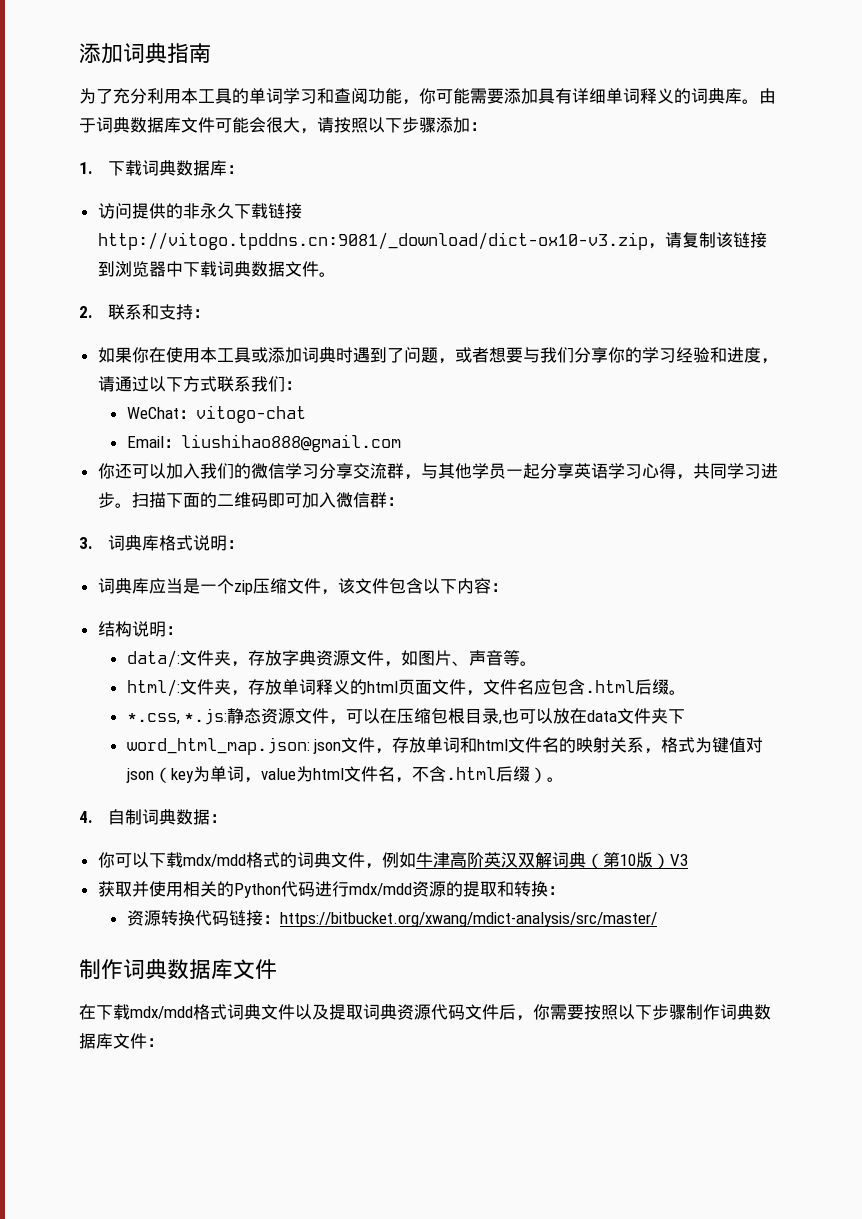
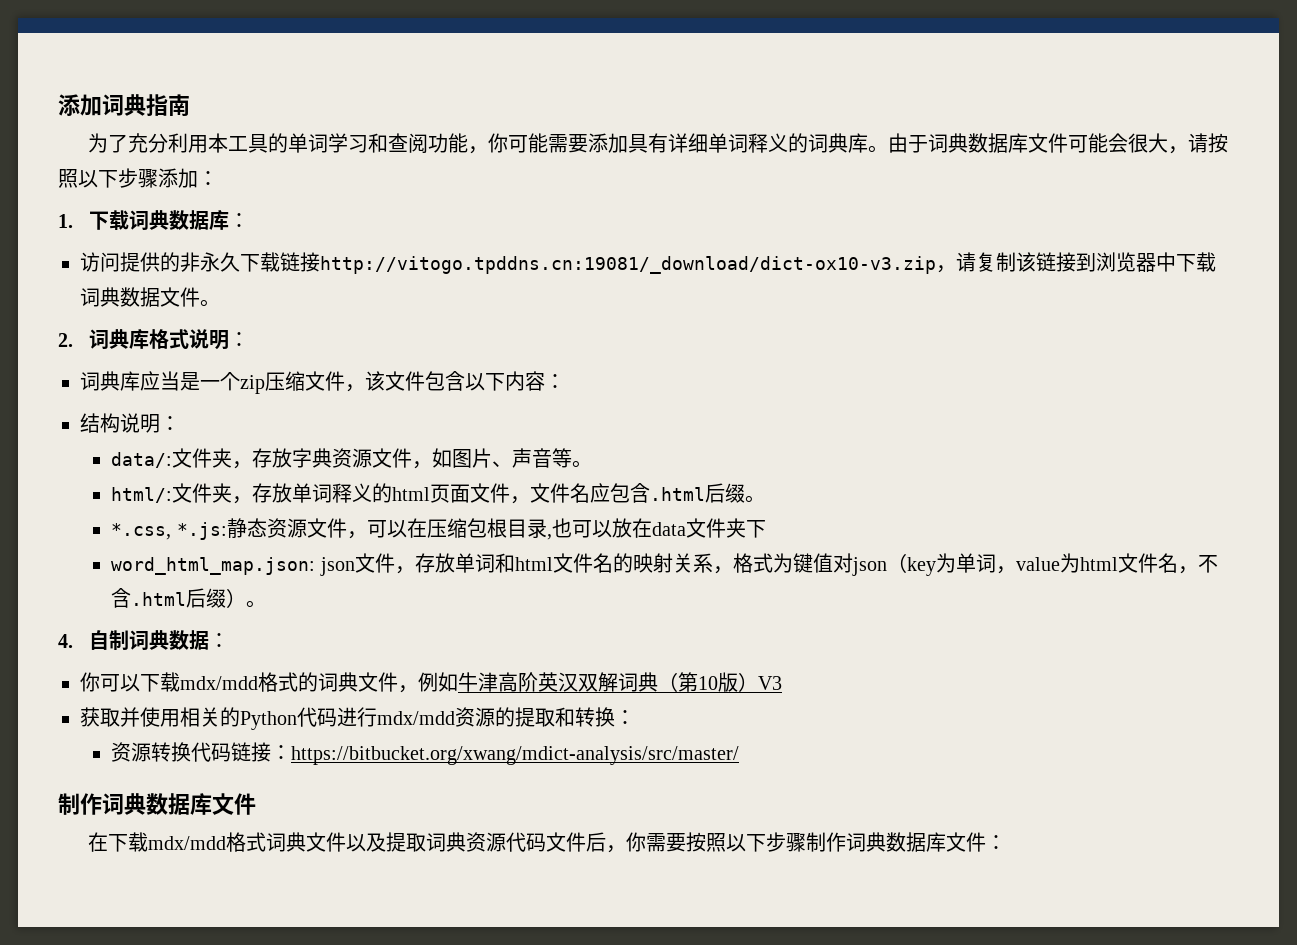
[97,232,648,250] http://vitogo.tpddns.cn:9081/_download/dict-ox10-v3.zip -> [320,256,936,274] http://vitogo.tpddns.cn:19081/_download/dict-ox10-v3.zip
[107,304,210,320] [97,347,778,364] [97,376,302,392] [126,405,306,423] [126,434,401,452] [97,463,778,480] [97,492,404,508] [79,537,93,549] 联系和支持： // 如果你在使用本工具或添加词典时遇到了问题，或者想要与我们分享你的学习经验和进度，请通过以下方式联系我们： // WeChat：vitogo-chat // Email：liushihao888@gmail.com // 你还可以加入我们的微信学习分享交流群，与其他学员一起分享英语学习心得，共同学习进步。扫描下面的二维码即可加入微信群： // 3. -> (73, 340) none

